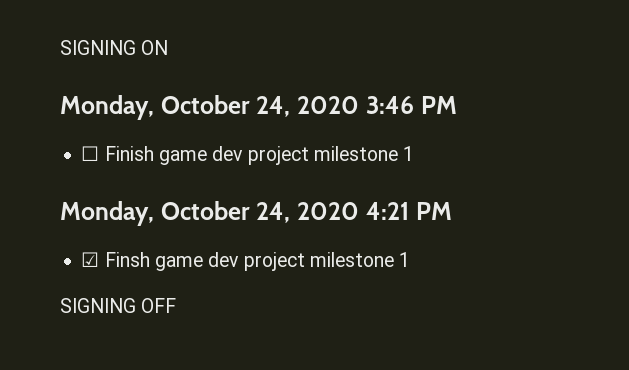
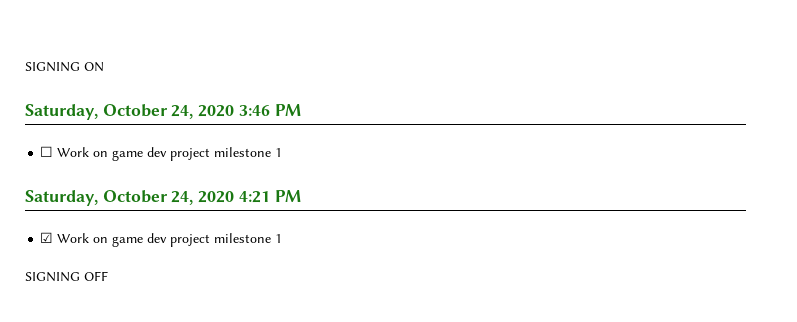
[60,95,154,120] Monday, -> [25,104,98,120] Saturday,
[104,146,415,165] [60,201,154,226] Finish game dev project milestone 1 // Monday, -> [57,147,283,161] [25,190,98,206] Work on game dev project milestone 1 // Saturday,
[104,252,150,267] Finsh -> [57,233,109,243] Work on

